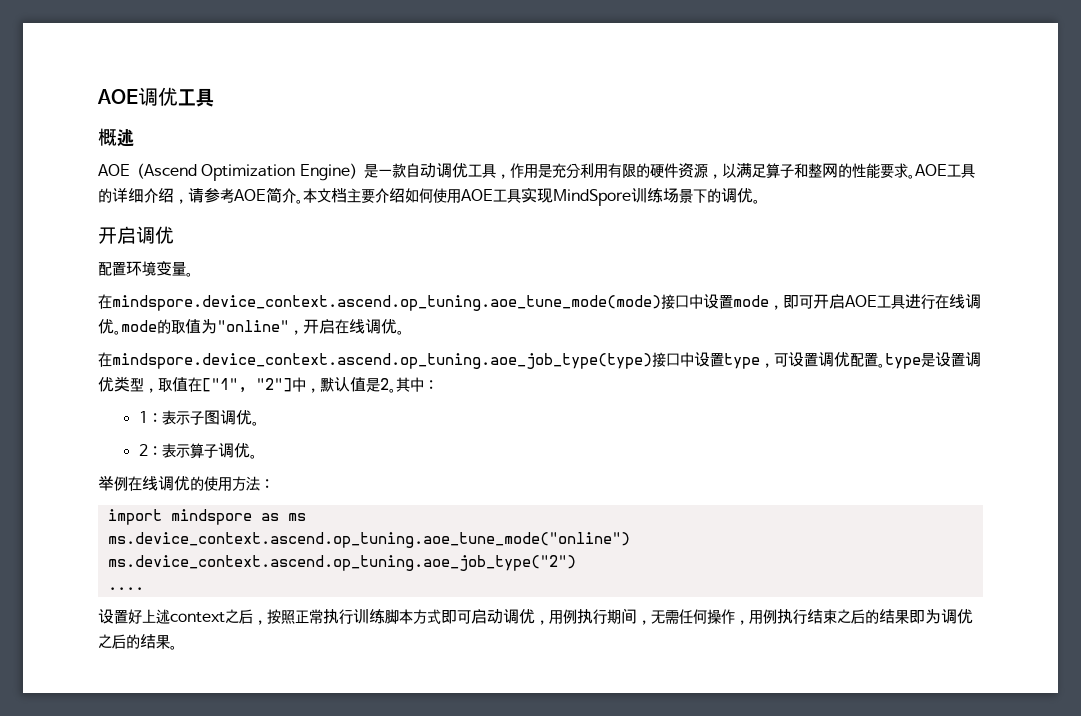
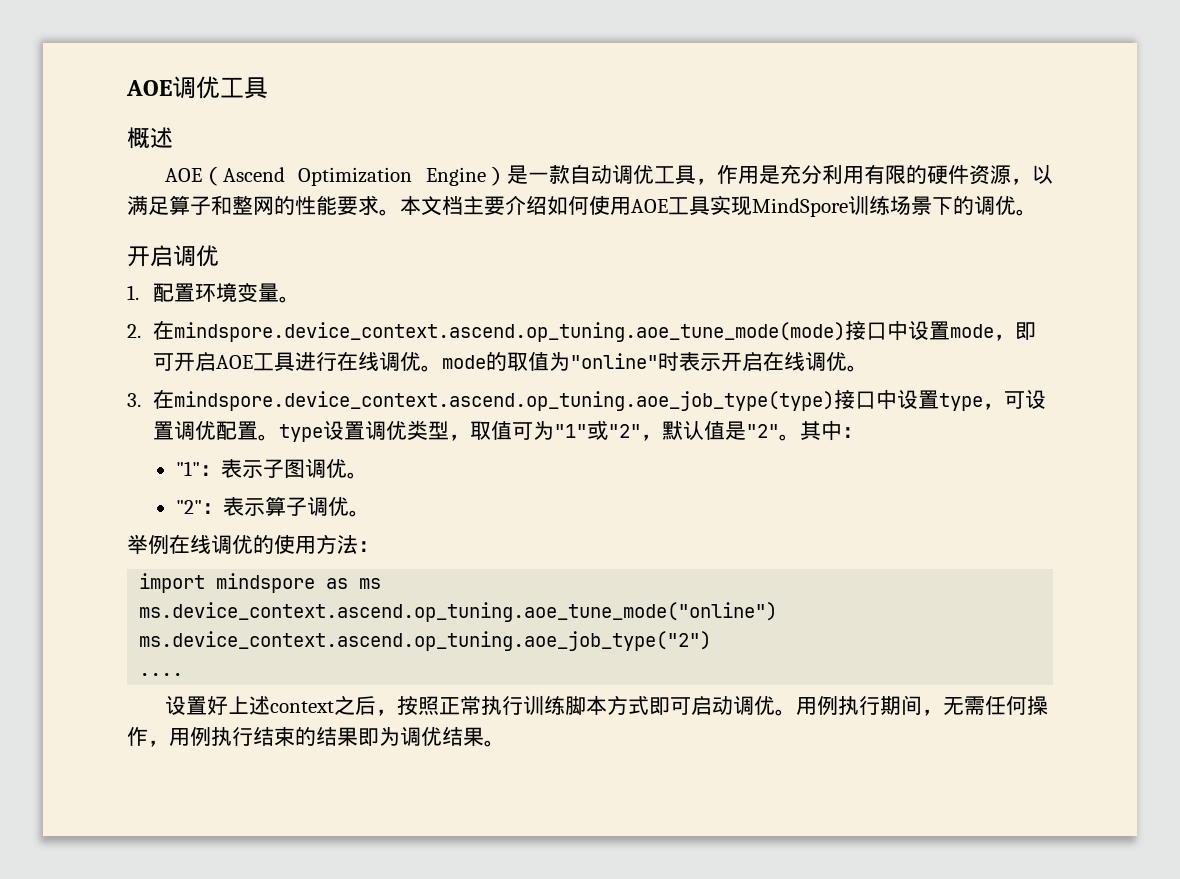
[914,164,975,178] [98,187,303,204] AOE工具的详细介绍，请参考AOE简介。 -> (400, 212) none
(174, 235) none -> [127,285,139,300] 1.
(193, 274) none -> [127,324,141,338] 2.
[289,330,303,335] ， -> [658,352,722,371] 时表示
(404, 332) none -> [127,393,141,407] 3.
[921,353,935,368] 是 -> (324, 433) none
[188,377,306,393] 在["1", "2"]中 -> [512,420,642,440] 可为"1"或"2"
[380,378,389,390] 2 -> [746,424,780,438] "2"
[138,411,148,423] 1 -> [175,461,200,476] "1"
[138,444,148,456] 2 -> [175,500,202,514] "2"
[535,620,549,625] ， -> [774,709,796,716] 。
[837,609,865,624] 之后 -> (295, 736) none
[98,634,140,649] 之后的 -> (442, 736) none

